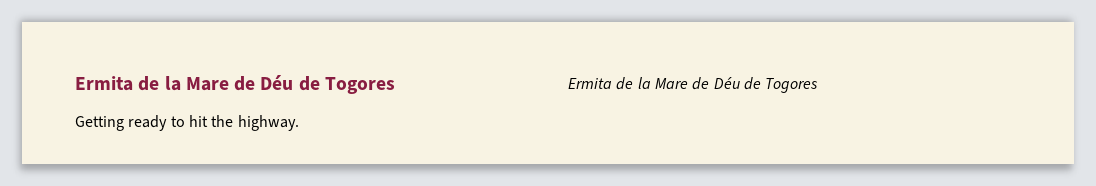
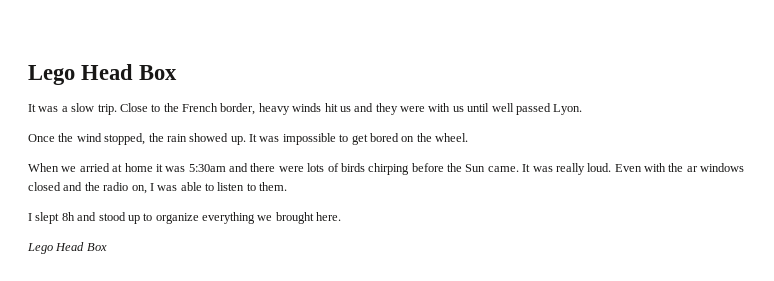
[75,75,395,94] [75,115,299,131] [568,77,819,93] Ermita de la Mare de Déu de Togores // Getting ready to hit the highway. // Ermita de la Mare de Déu de Togores -> [28,64,178,85] [28,103,583,115] [28,133,468,145] [28,163,745,175] [28,182,288,194] [28,212,342,224] [27,242,107,254] Lego Head Box // It was a slow trip. Close to the French border, heavy winds hit us and they were with us until well passed Lyon. // Once the wind stopped, the rain showed up. It was impossible to get bored on the wheel. // When we arried at home it was 5:30am and there were lots of birds chirping before the Sun came. It was really loud. Even with the ar windows closed and the radio on, I was able to listen to them. // I slept 8h and stood up to organize everything we brought here. // Lego Head Box

